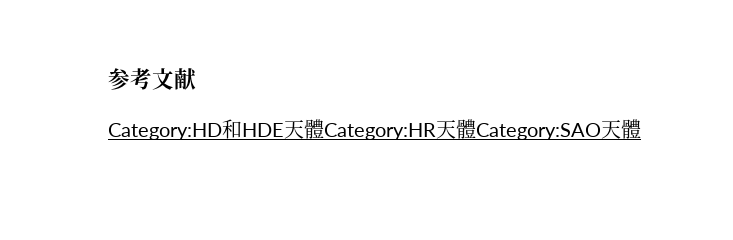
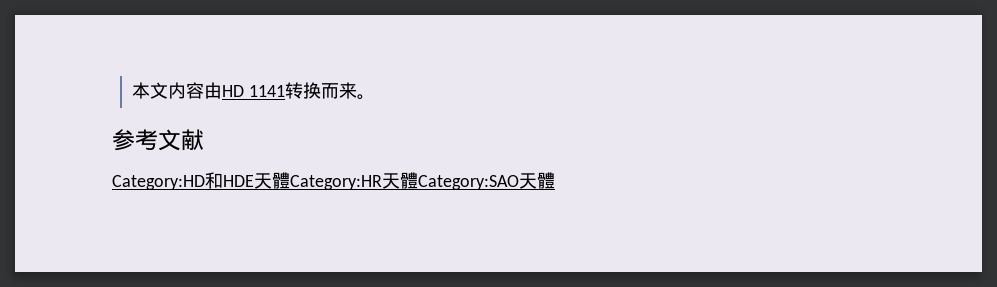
(108, 79) none -> [132,82,376,100] 本文内容由HD 1141转换而来。 //

